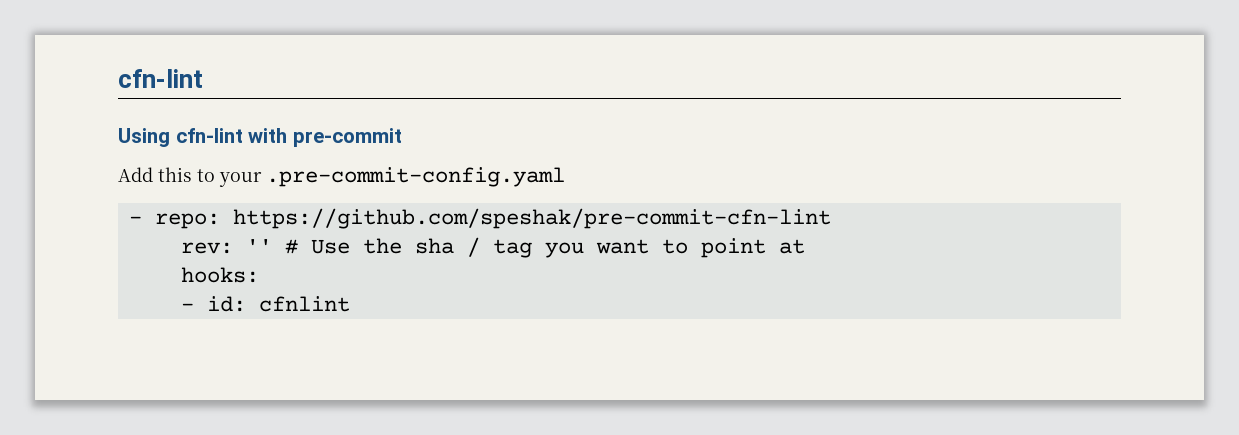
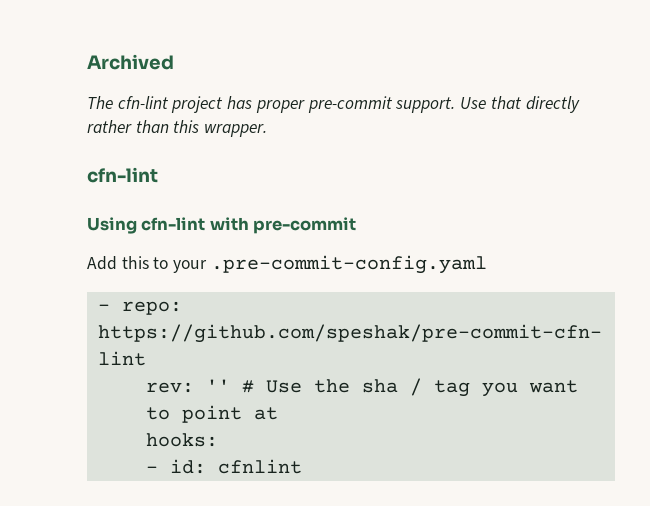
(118, 78) none -> [87,54,174,70] [87,96,580,113] [87,120,268,137] Archived // The cfn-lint project has proper pre-commit support. Use that directly rather than this wrapper. //

